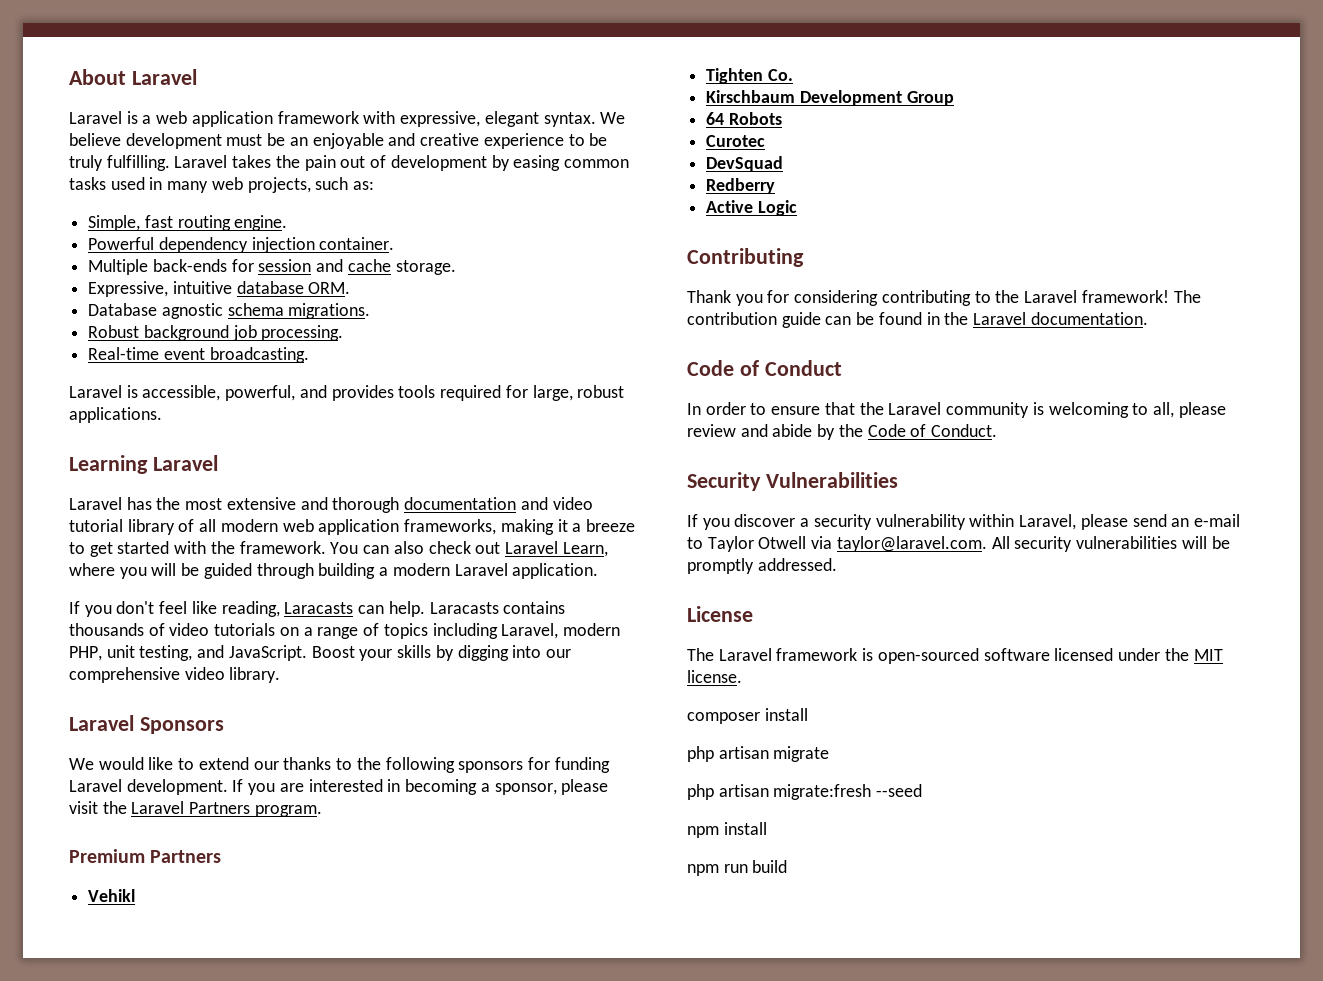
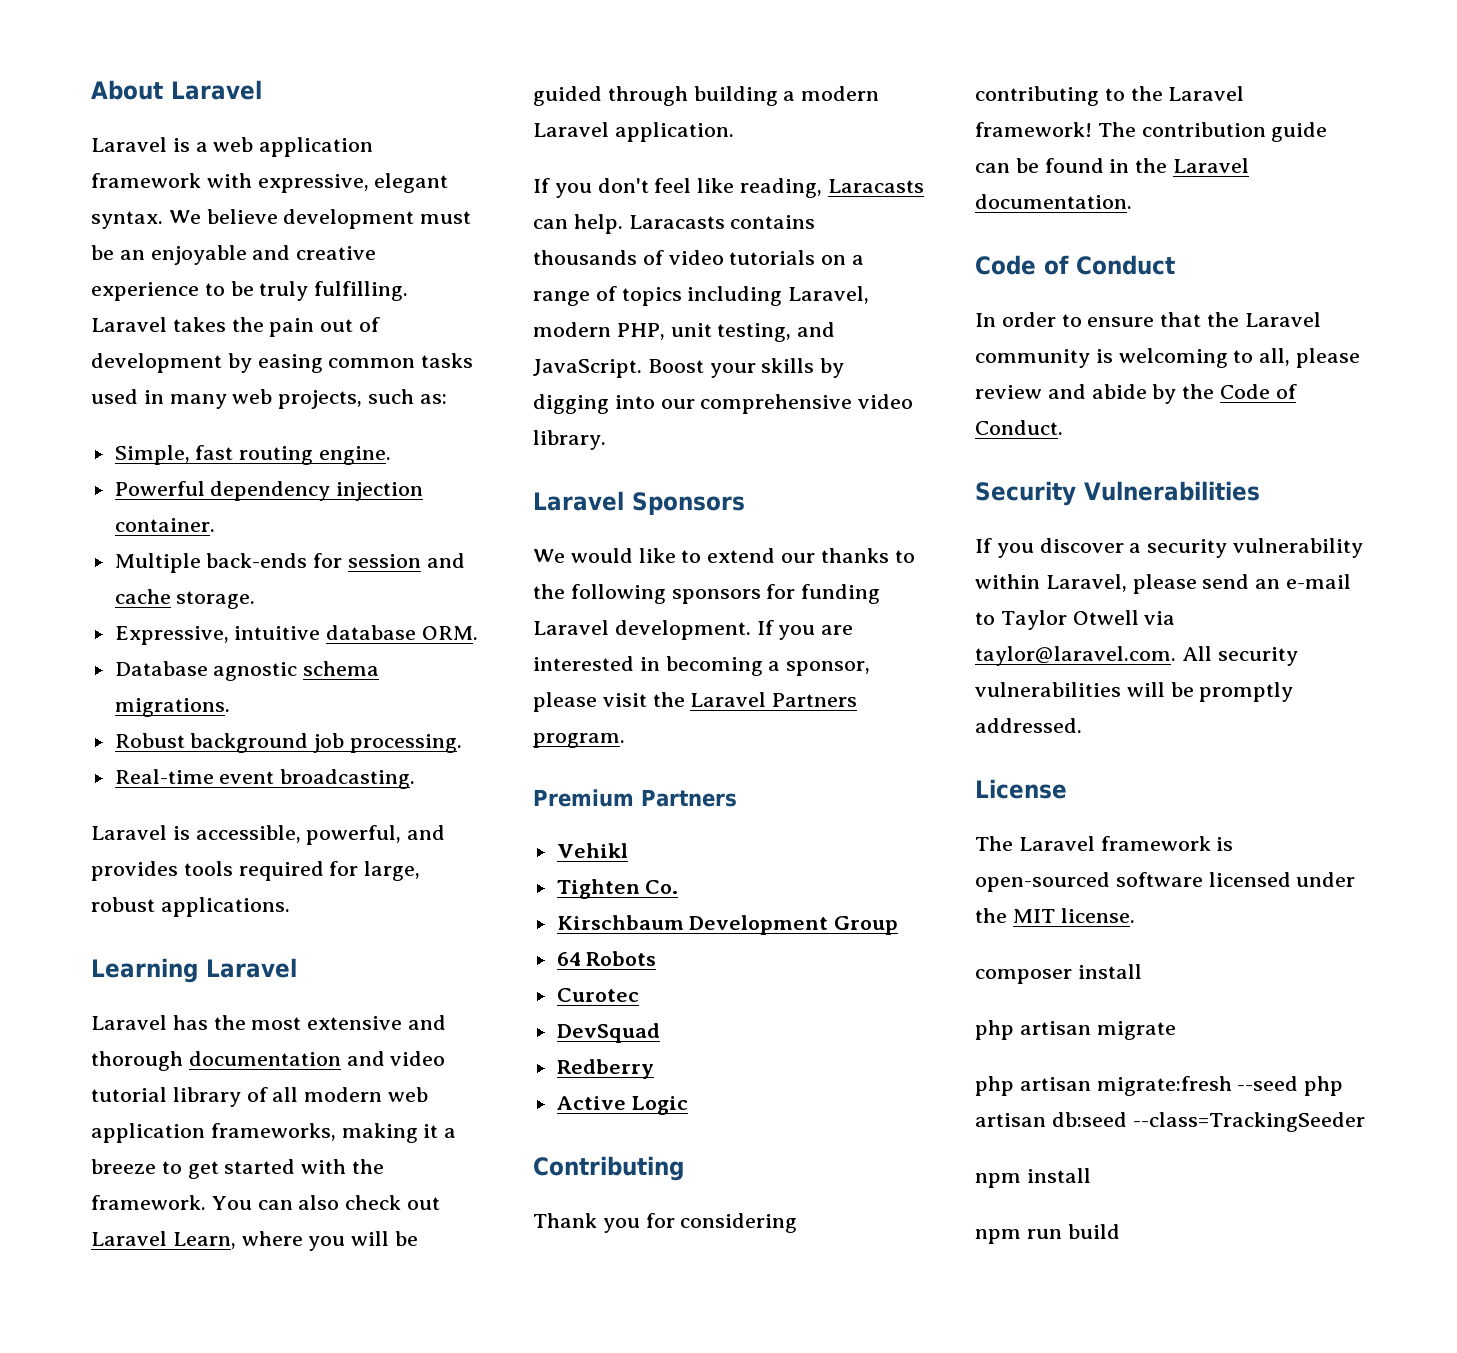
(923, 790) none -> [1304,1076,1344,1096] [975,1112,1365,1132] php artisan db:seed --class=TrackingSeeder

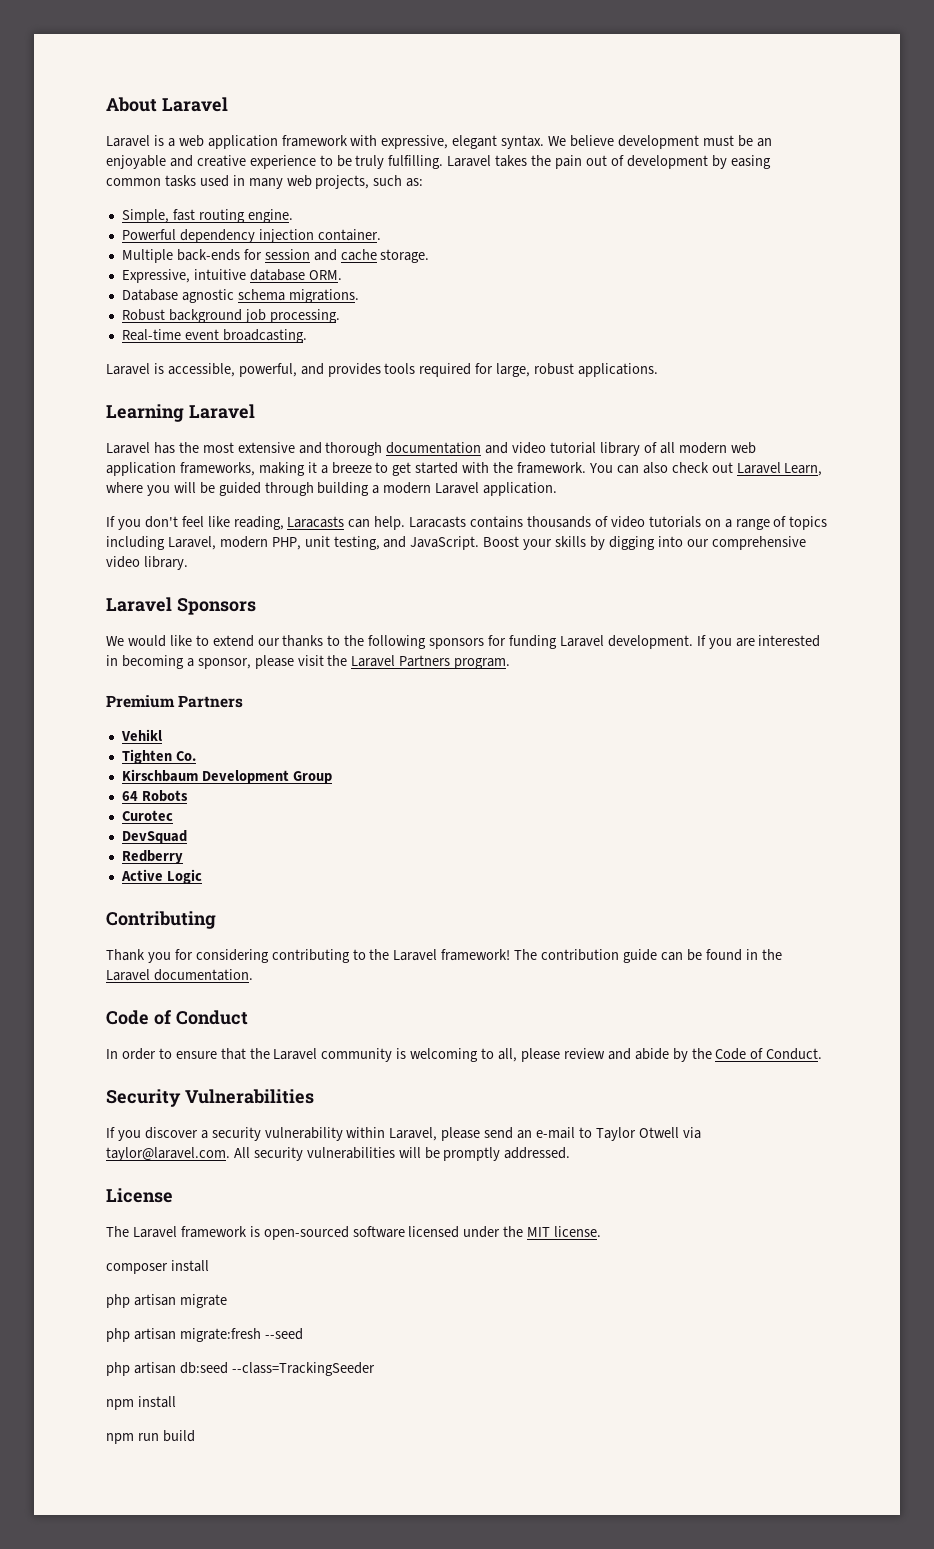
(1299, 1083) none -> (303, 1334) //

